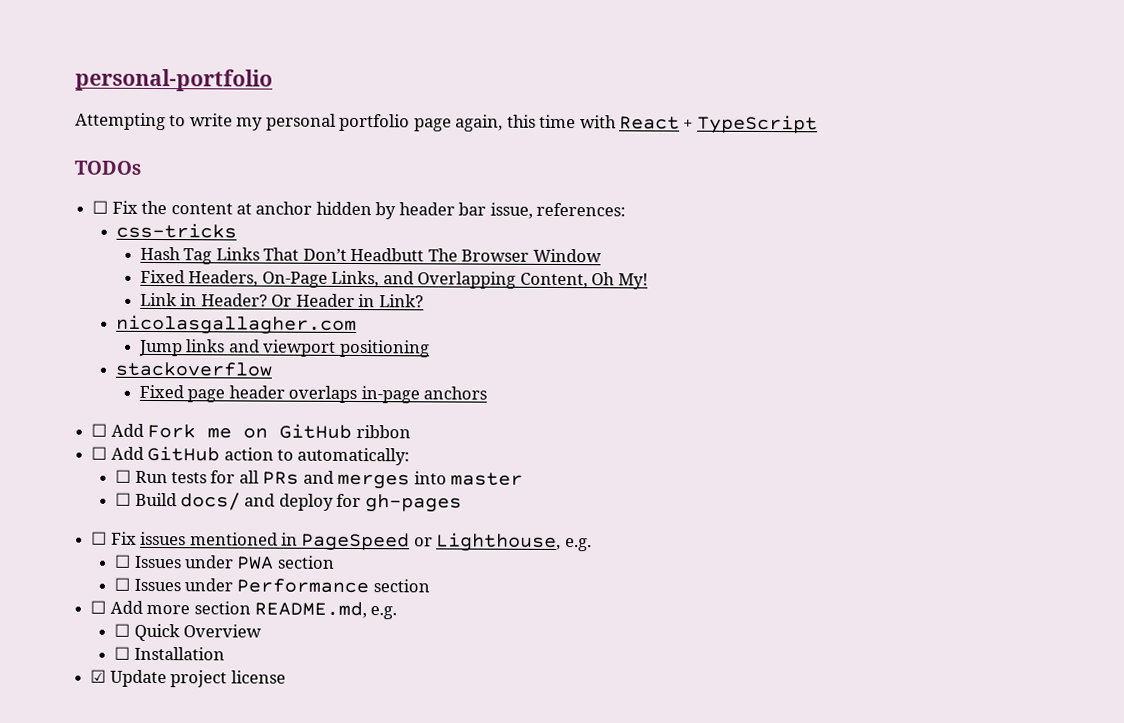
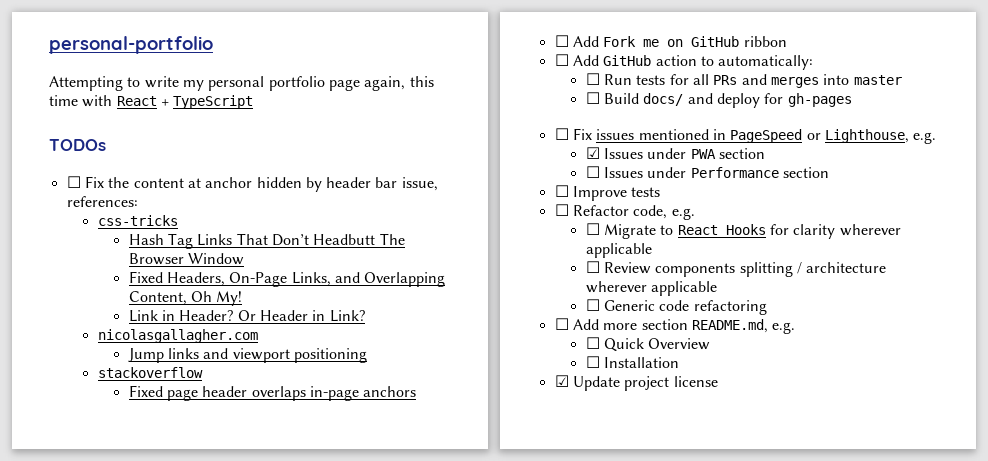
[114,554,132,568] ☐ -> [585,147,600,159] ☑
(430, 586) none -> [554,185,661,201] [554,204,695,220] [585,223,901,239] [585,243,652,258] [585,261,887,277] [585,281,717,296] [585,299,767,315] // ☐ Improve tests // ☐ Refactor code, e.g. // ☐ Migrate to React Hooks for clarity wherever applicable // ☐ Review components splitting / architecture wherever applicable // ☐ Generic code refactoring

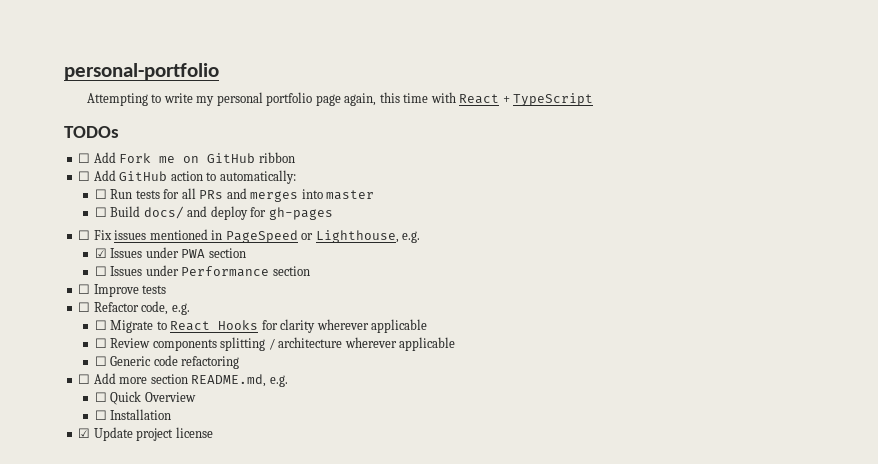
[66,176,438,192] [66,196,138,207] [97,215,178,226] [128,233,405,249] [128,253,244,265] [128,271,446,287] [128,291,243,306] [128,310,365,322] [97,329,258,343] [127,348,367,363] [97,367,203,378] [128,385,417,401] // ☐ Fix the content at anchor hidden by header bar issue, references: // css-tricks // Hash Tag Links That Don’t Headbutt The Browser Window // Fixed Headers, On-Page Links, and Overlapping Content, Oh My! // Link in Header? Or Header in Link? // nicolasgallagher.com // Jump links and viewport positioning // stackoverflow // Fixed page header overlaps in-page anchors -> (119, 132) none

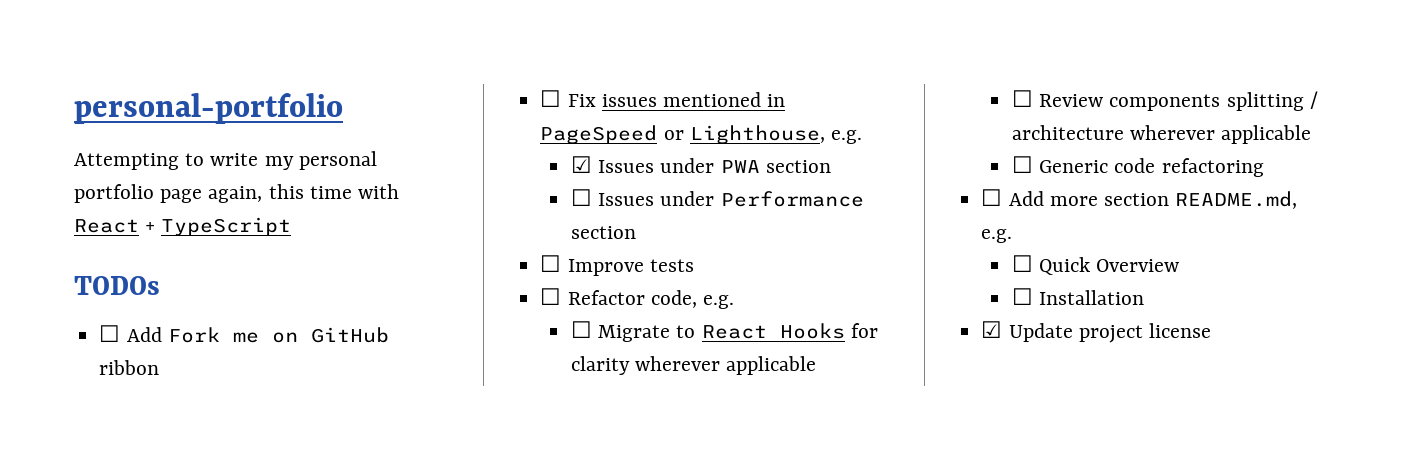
[78,170,296,184] [94,188,375,202] [94,206,333,220] // ☐ Add GitHub action to automatically: // ☐ Run tests for all PRs and merges into master // ☐ Build docs/ and deploy for gh-pages -> (160, 367) none

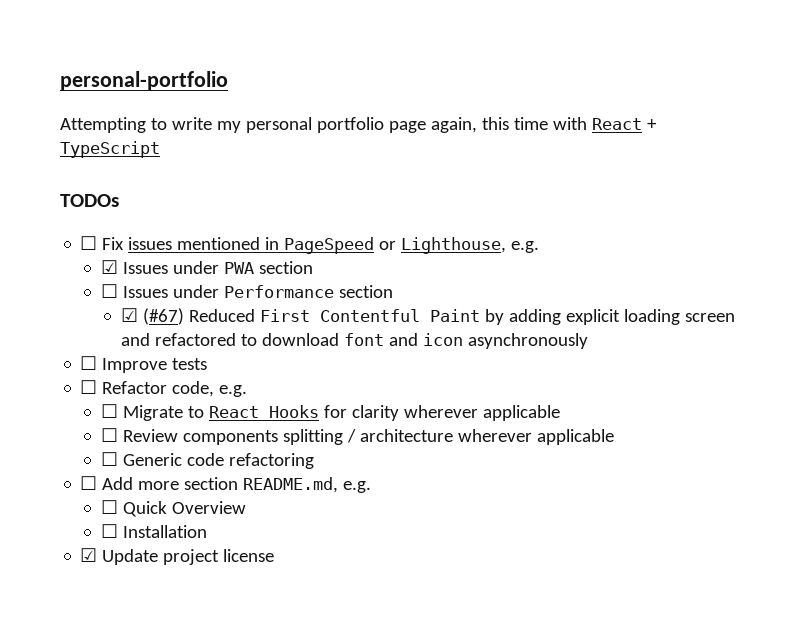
[99,325,389,343] [99,360,160,375] // ☐ Add Fork me on GitHub ribbon -> (119, 200) none
(637, 232) none -> [121,308,736,325] [121,333,589,349] // ☑ (#67) Reduced First Contentful Paint by adding explicit loading screen and refactored to download font and icon asynchronously

